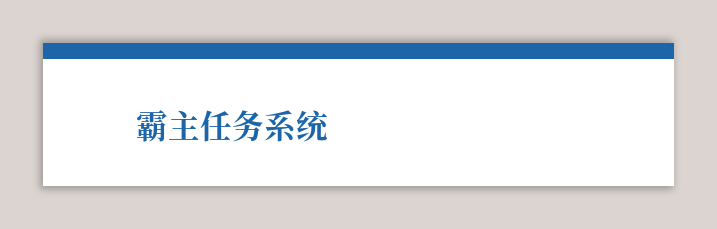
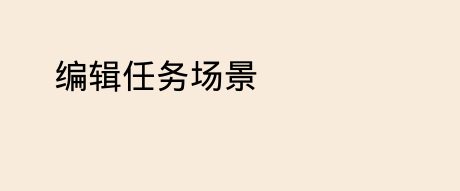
[136,110,329,142] 霸主任务系统 -> [54,60,258,92] 编辑任务场景

